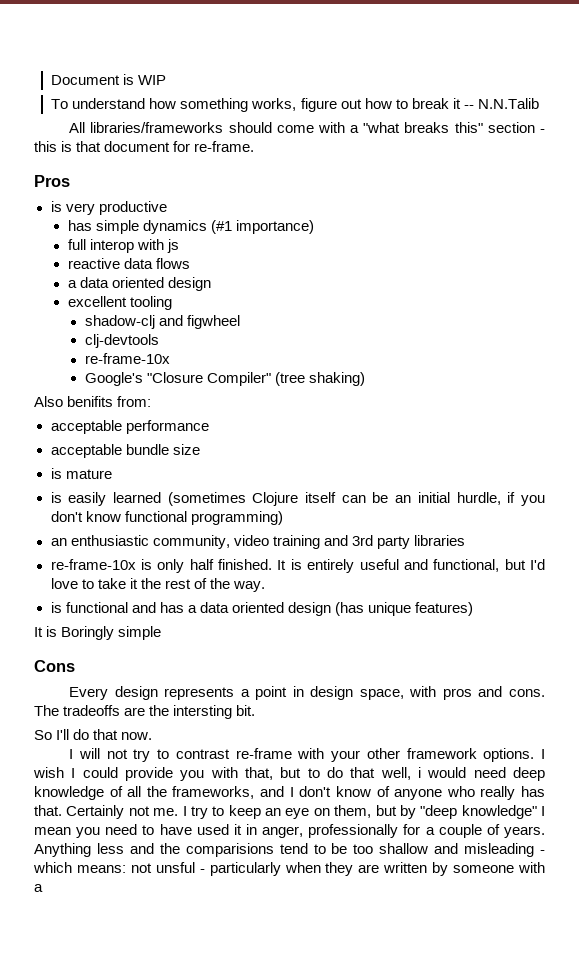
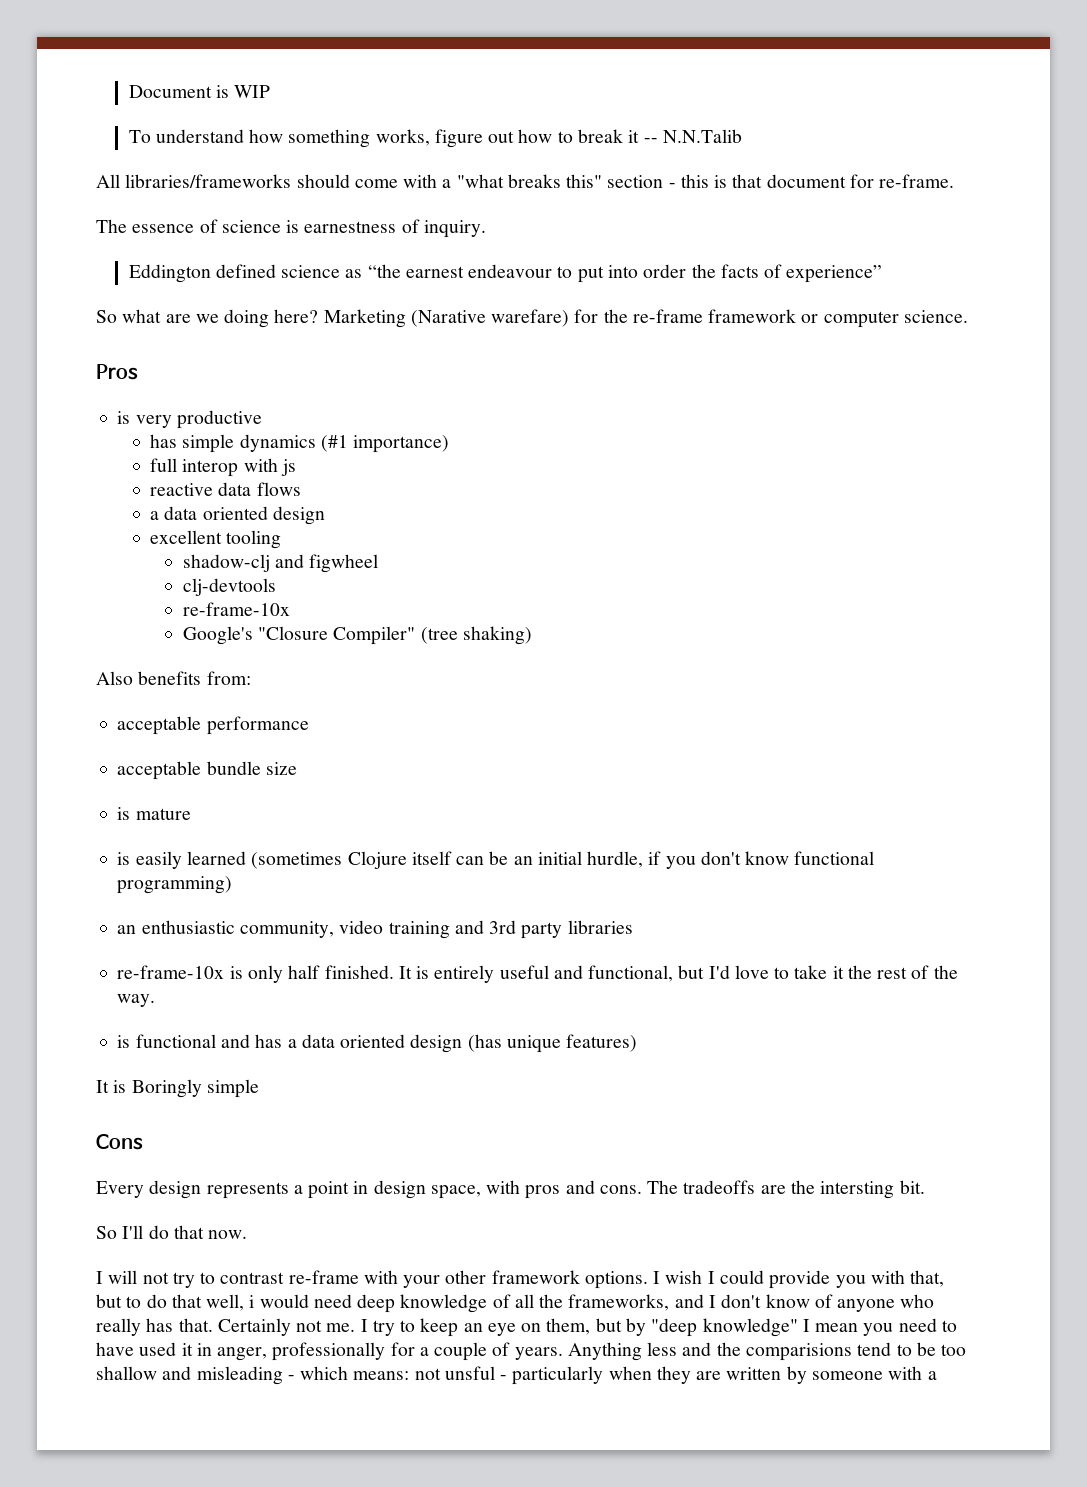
(255, 146) none -> [96,219,486,238] [128,264,883,283] [96,309,968,328] // The essence of science is earnestness of inquiry. // Eddington defined science as “the earnest endeavour to put into order the facts of experience” // So what are we doing here? Marketing (Narative warefare) for the re-frame framework or computer science.
[67,396,114,407] benifits -> [138,671,202,685] benefits

